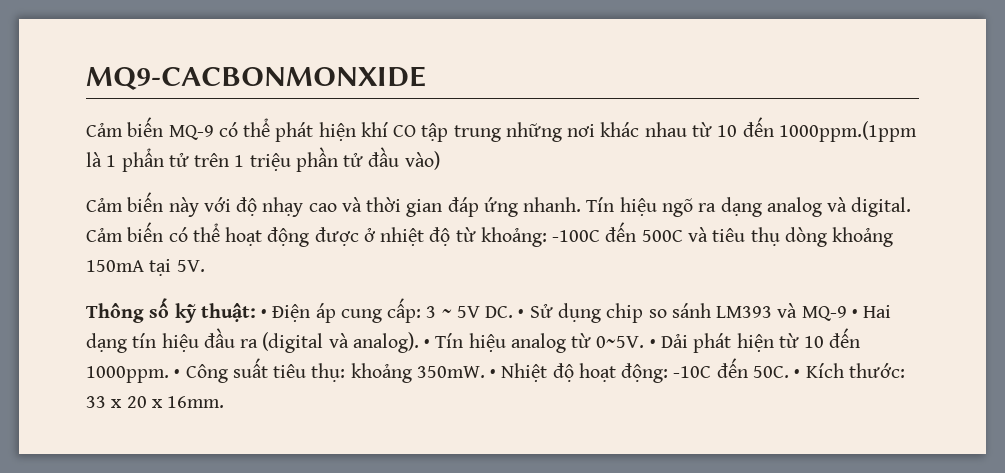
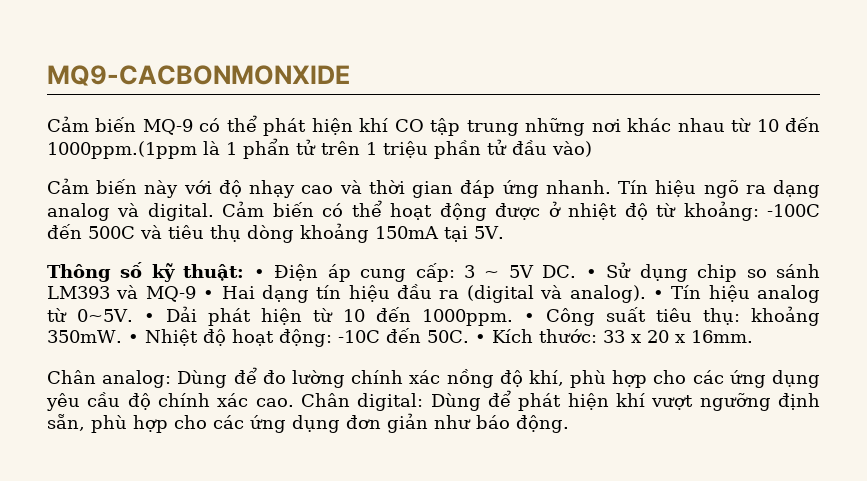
(225, 402) none -> [47,367,820,388] [46,390,821,411] [47,413,569,433] // Chân analog: Dùng để đo lường chính xác nồng độ khí, phù hợp cho các ứng dụng yêu cầu độ chính xác cao. Chân digital: Dùng để phát hiện khí vượt ngưỡng định sẵn, phù hợp cho các ứng dụng đơn giản như báo động.

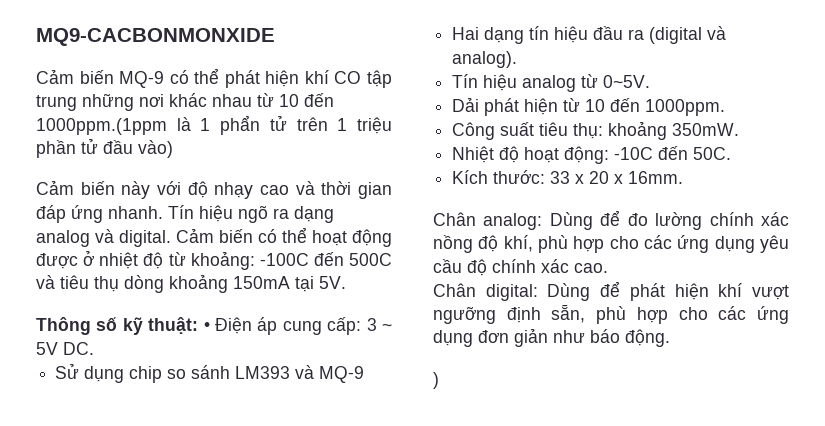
[585,269,597,278] • -> (94, 348) //
[203,290,215,299] • -> (365, 374) //
[652,290,664,299] • -> (518, 59) //
[143,313,155,322] • -> (651, 81) //
[523,313,535,322] • -> (726, 107) //
[127,334,139,343] • -> (740, 129) //
[474,334,486,343] • -> (732, 153) //
(294, 402) none -> (608, 268) //
(569, 424) none -> [433,372,439,389] // )

